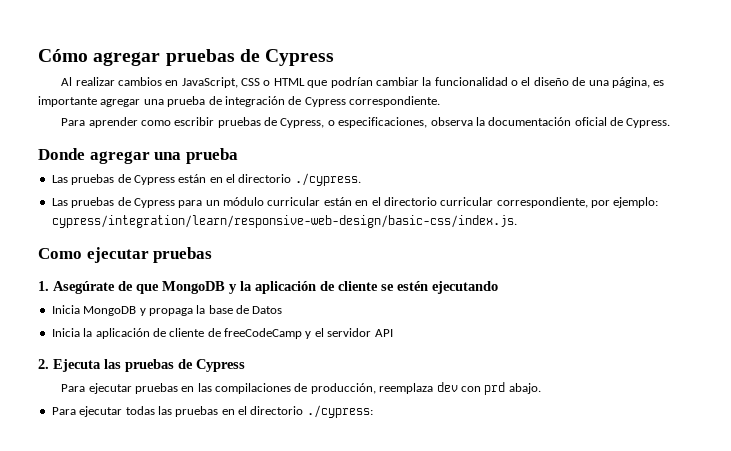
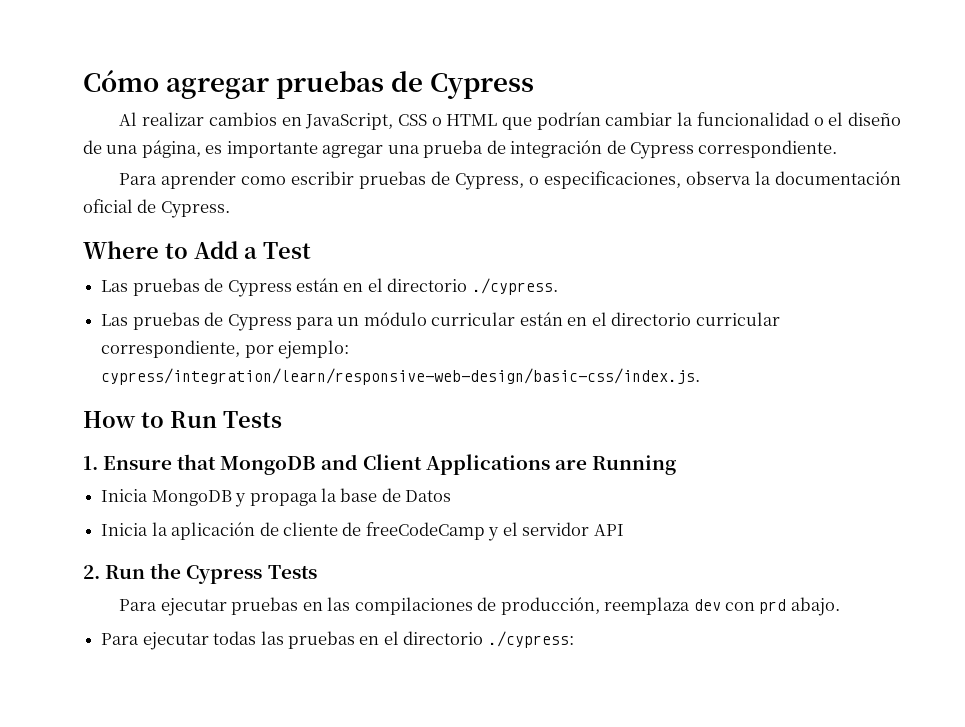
[38,148,238,164] Donde agregar una prueba -> [83,241,311,259] Where to Add a Test
[38,247,213,263] [38,281,498,294] Como ejecutar pruebas // 1. Asegúrate de que MongoDB y la aplicación de cliente se estén ejecutando -> [83,411,282,428] [83,454,677,475] How to Run Tests // 1. Ensure that MongoDB and Client Applications are Running
[53,359,245,372] Ejecuta las pruebas de Cypress -> [105,563,317,584] Run the Cypress Tests

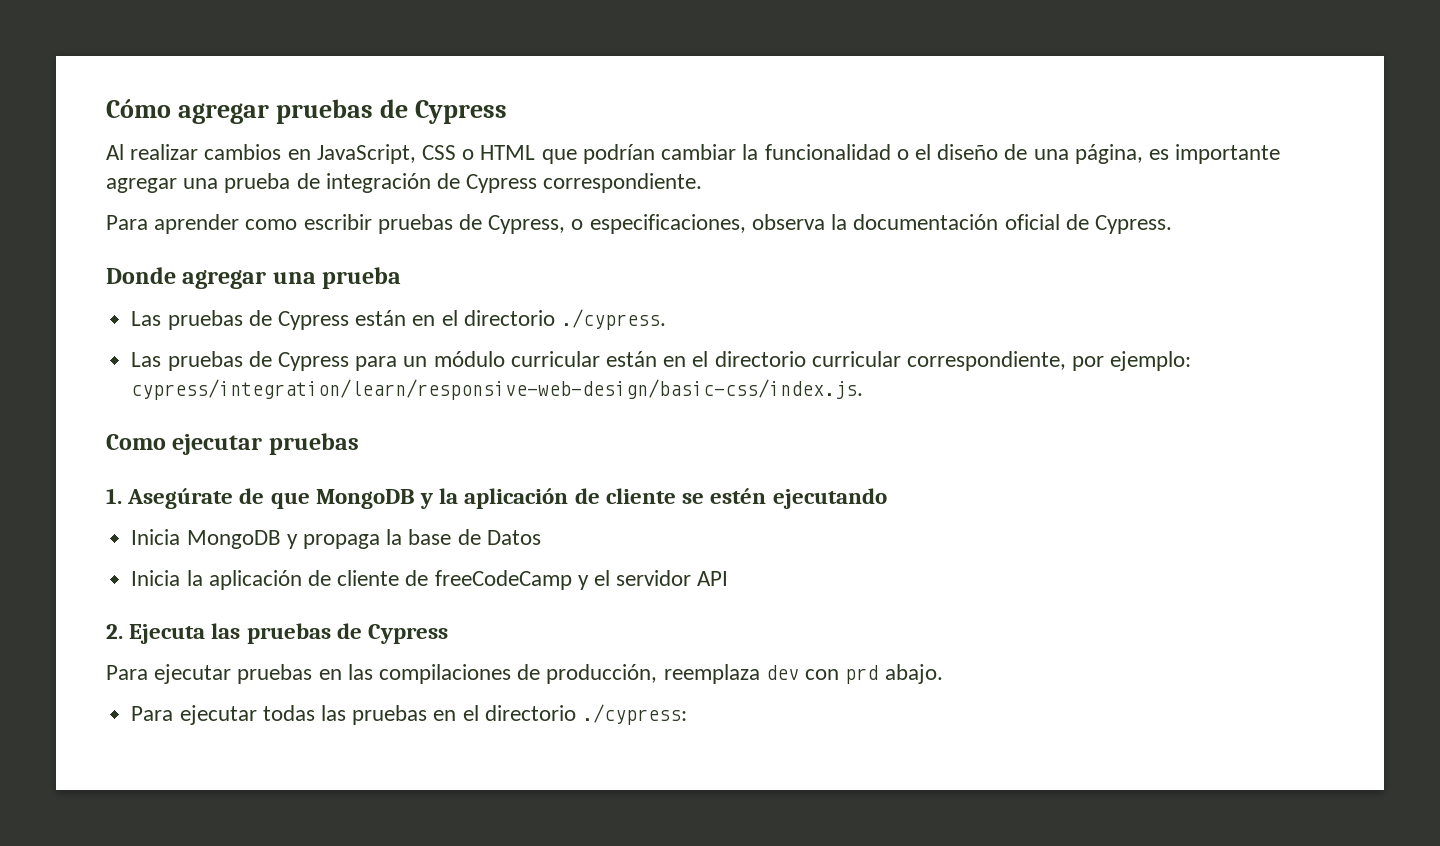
[83,241,311,259] Where to Add a Test -> [106,267,402,289] Donde agregar una prueba
[83,411,282,428] [83,454,677,475] How to Run Tests // 1. Ensure that MongoDB and Client Applications are Running -> [106,433,359,455] [106,488,887,509] Como ejecutar pruebas // 1. Asegúrate de que MongoDB y la aplicación de cliente se estén ejecutando
[105,563,317,584] Run the Cypress Tests -> [129,623,449,644] Ejecuta las pruebas de Cypress

